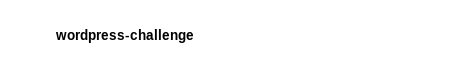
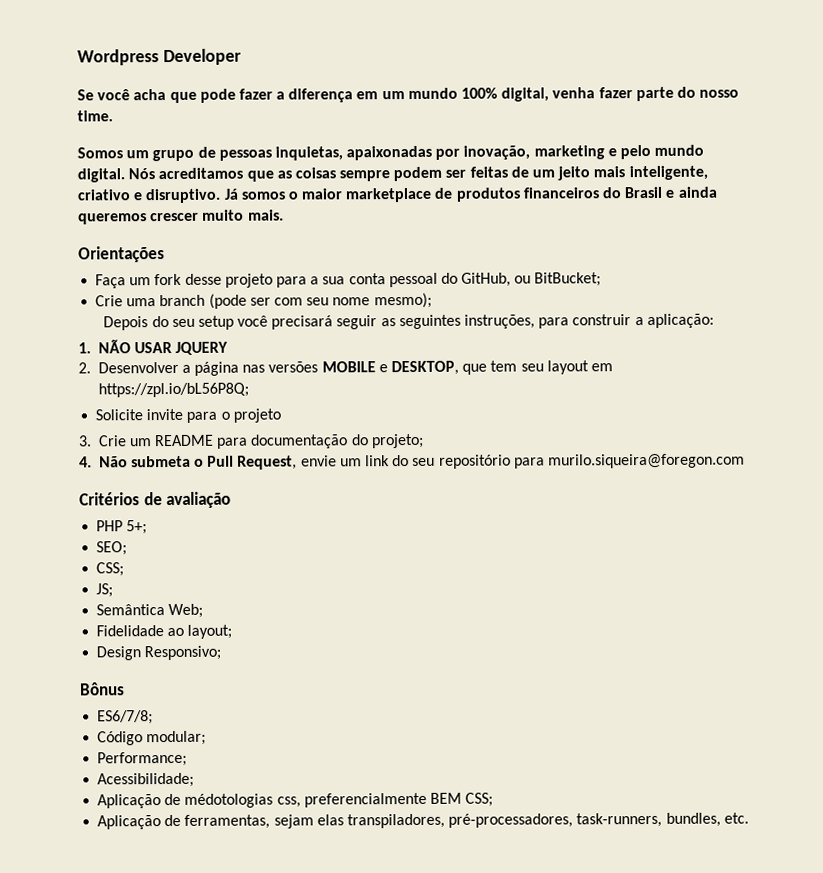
[55,29,194,43] wordpress-challenge -> [77,48,242,66] [77,86,740,104] [77,110,113,122] [77,144,705,162] [77,165,708,183] [77,186,718,204] [78,209,284,225] [78,246,165,263] [95,272,602,289] [95,292,432,309] [103,313,714,331] [78,339,229,355] [78,360,613,376] [97,382,249,398] [95,408,281,423] [78,433,424,449] [79,453,745,470] [79,491,232,509] [96,520,148,535] [96,541,128,556] [96,562,125,577] [96,583,114,598] [96,603,204,619] [96,624,233,639] [96,645,222,661] [80,682,125,696] [97,710,154,725] [97,730,207,746] [97,751,188,767] [97,772,195,788] [97,792,494,809] [97,812,749,830] Wordpress Developer // Se você acha que pode fazer a diferença em um mundo 100% digital, venha fazer parte do nosso time. // Somos um grupo de pessoas inquietas, apaixonadas por inovação, marketing e pelo mundo digital. Nós acreditamos que as coisas sempre podem ser feitas de um jeito mais inteligente, criativo e disruptivo. Já somos o maior marketplace de produtos financeiros do Brasil e ainda queremos crescer muito mais. // Orientações // Faça um fork desse projeto para a sua conta pessoal do GitHub, ou BitBucket; // Crie uma branch (pode ser com seu nome mesmo); // Depois do seu setup você precisará seguir as seguintes instruções, para construir a aplicação: // 1. NÃO USAR JQUERY // 2. Desenvolver a página nas versões MOBILE e DESKTOP, que tem seu layout em https://zpl.io/bL56P8Q; // Solicite invite para o projeto // 3. Crie um README para documentação do projeto; // 4. Não submeta o Pull Request, envie um link do seu repositório para murilo.siqueira@foregon.com // Critérios de avaliação // PHP 5+; // SEO; // CSS; // JS; // Semântica Web; // Fidelidade ao layout; // Design Responsivo; // Bônus // ES6/7/8; // Código modular; // Performance; // Acessibilidade; // Aplicação de médotologias css, preferencialmente BEM CSS; // Aplicação de ferramentas, sejam elas transpiladores, pré-processadores, task-runners, bundles, etc.

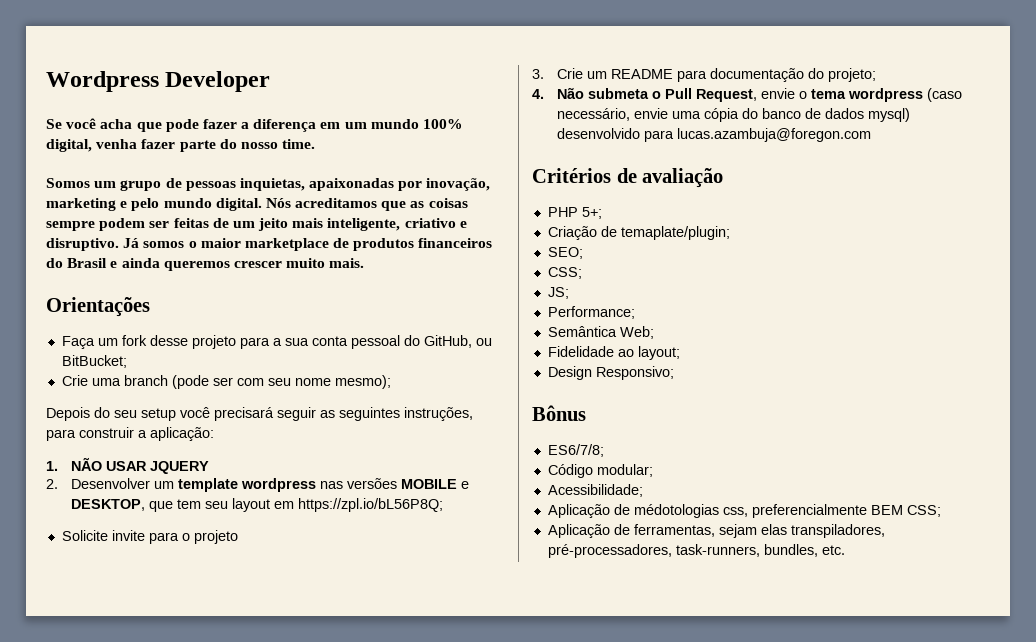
[181,361,240,376] a página -> [154,478,317,492] um template wordpress
[339,453,745,469] um link do seu repositório para murilo.siqueira@foregon.com -> [799,88,963,102] [557,108,911,122] [557,128,872,142] o tema wordpress (caso necessário, envie uma cópia do banco de dados mysql) desenvolvido para lucas.azambuja@foregon.com
(148, 527) none -> [547,226,730,240] // Criação de temaplate/plugin;
(114, 590) none -> [547,306,635,319] // Performance;
[97,751,188,767] // Performance; -> (653, 470) none

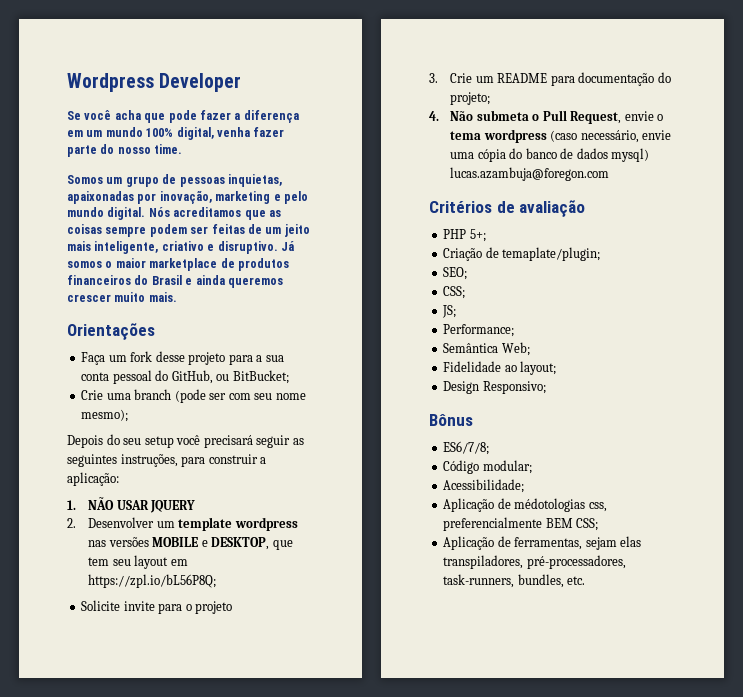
[557,128,675,142] desenvolvido para -> (650, 155) none

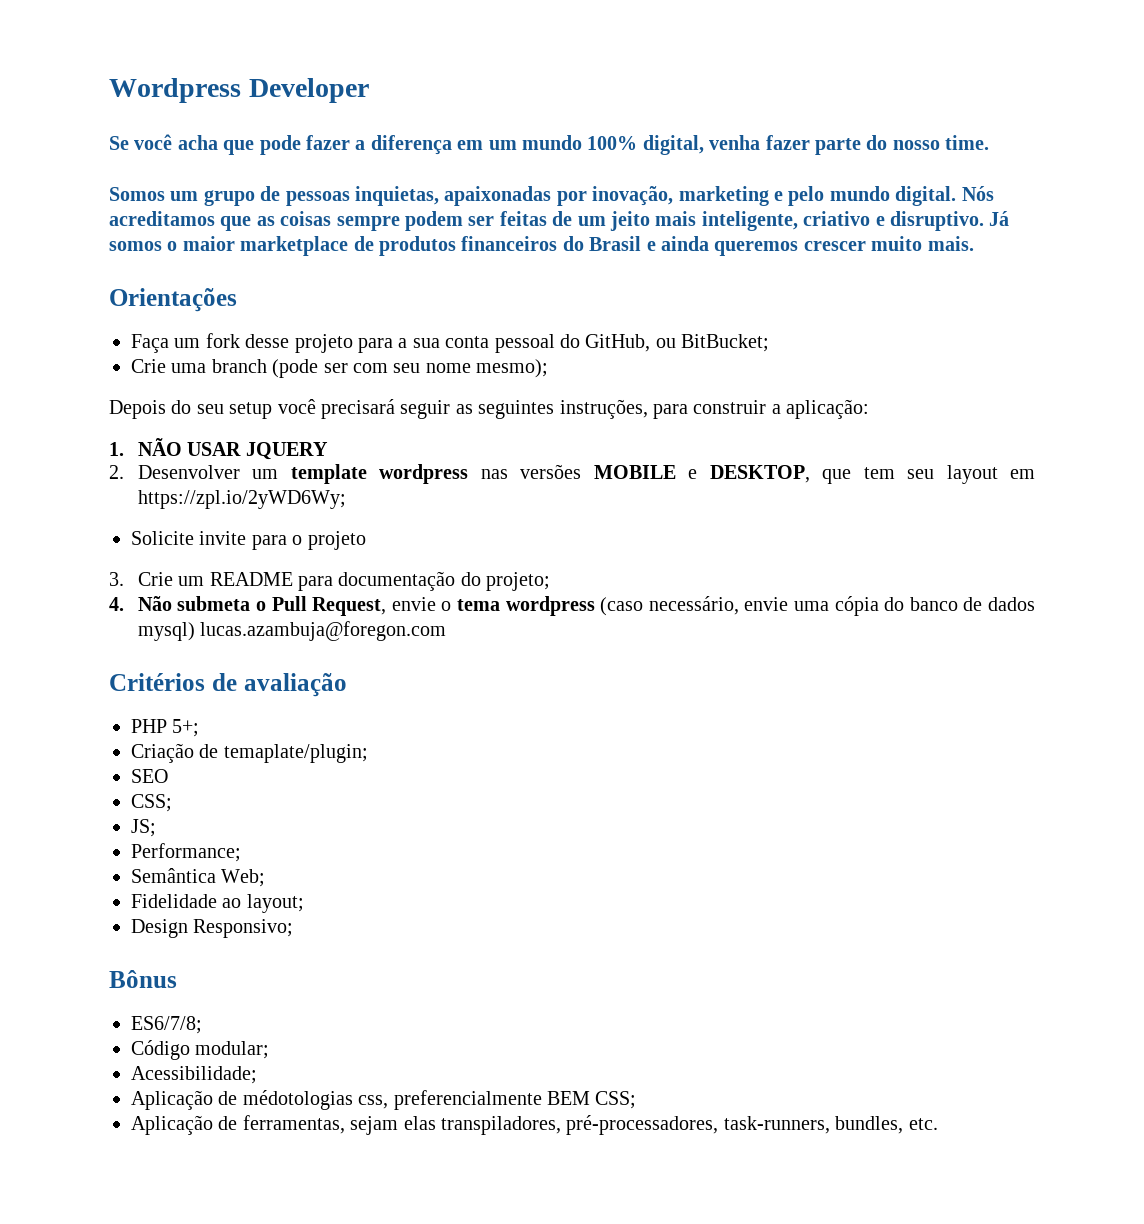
[88,574,217,588] https://zpl.io/bL56P8Q; -> [137,490,346,509] https://zpl.io/2yWD6Wy;
[443,267,468,280] SEO; -> [131,769,168,783] SEO

